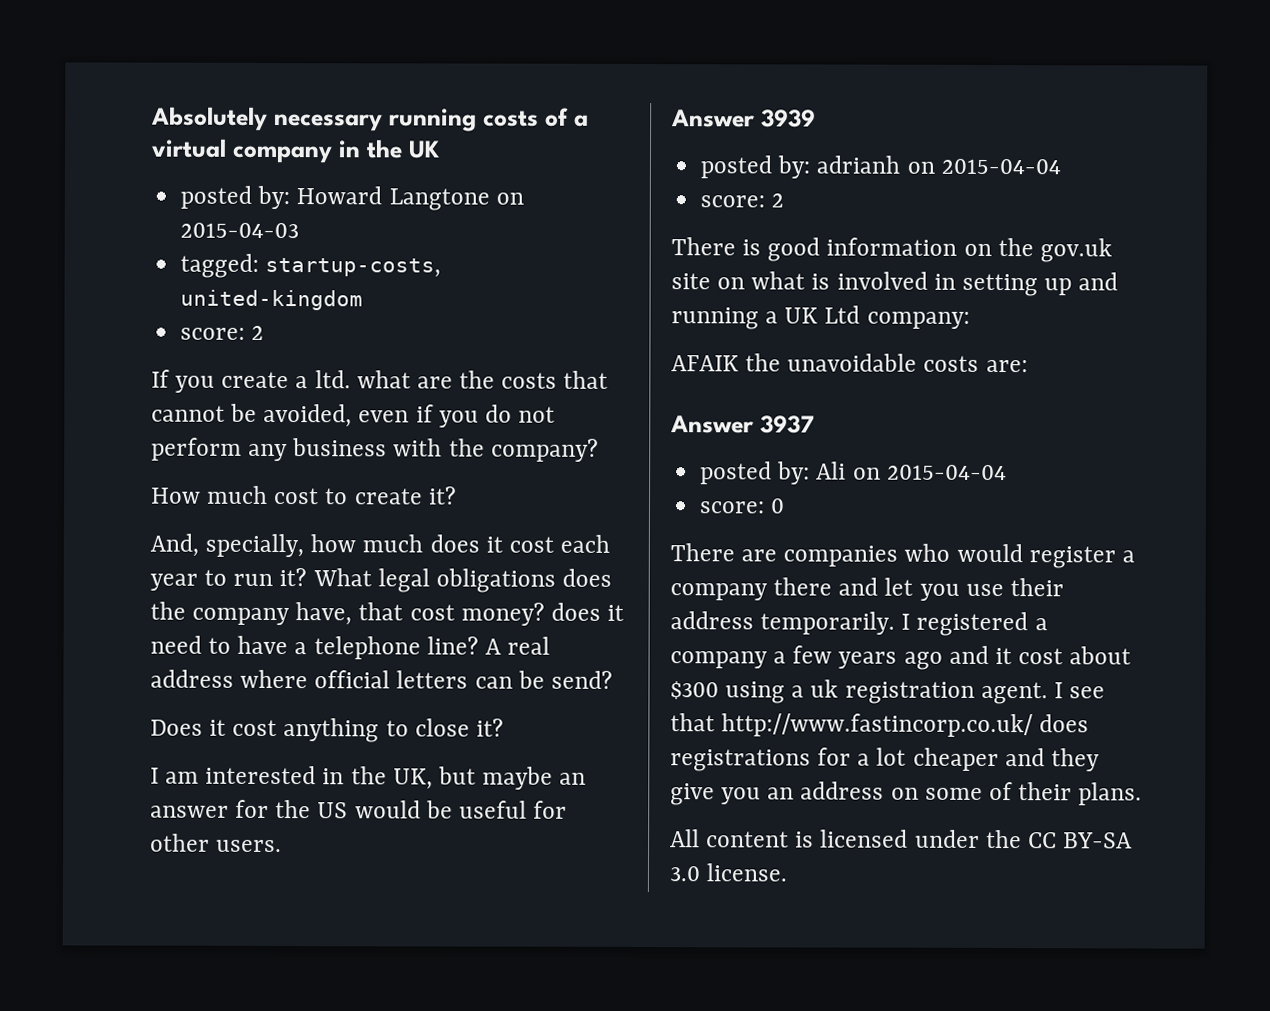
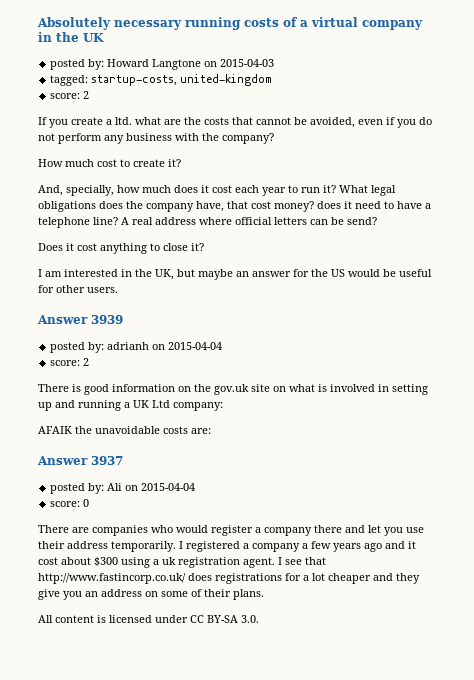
[985,829,1022,849] the -> (188, 619) none
[669,863,789,882] 3.0 license. -> [241,615,259,623] 3.0.

